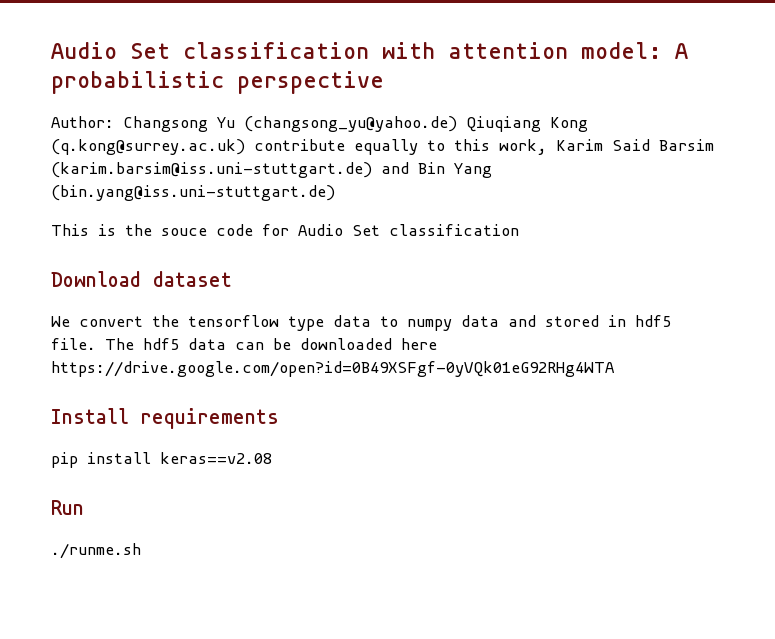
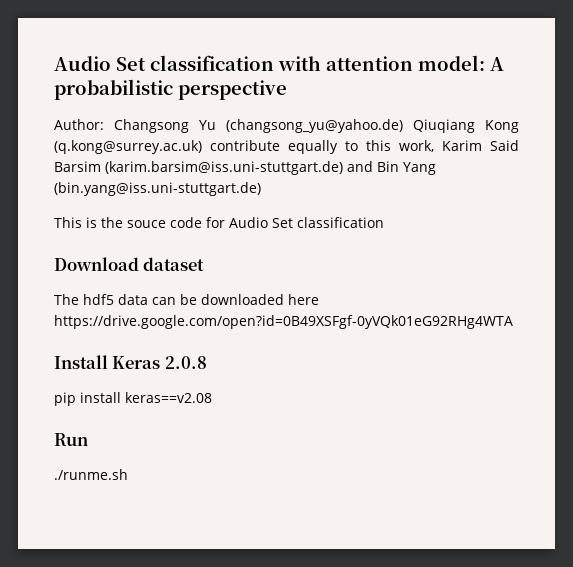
[51,315,671,331] [51,338,96,350] We convert the tensorflow type data to numpy data and stored in hdf5 file. -> (205, 264) none
[141,408,279,429] requirements -> [112,356,207,369] Keras 2.0.8

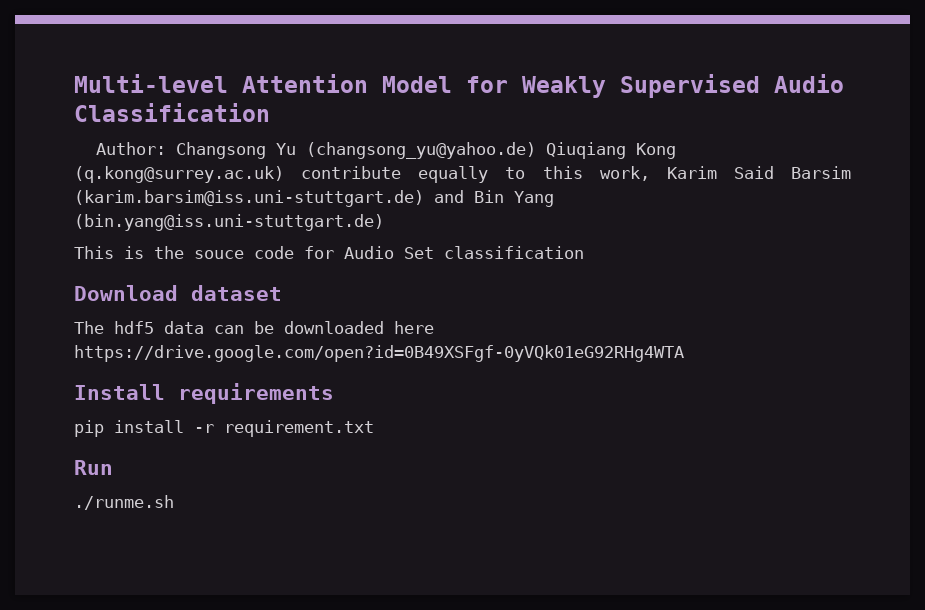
[54,55,504,71] [54,79,287,100] Audio Set classification with attention model: A probabilistic perspective -> [74,74,844,98] [74,103,270,122] Multi-level Attention Model for Weakly Supervised Audio Classification
[112,356,207,369] Keras 2.0.8 -> [178,383,334,404] requirements
[125,392,212,403] keras==v2.08 -> [194,420,374,437] -r requirement.txt

